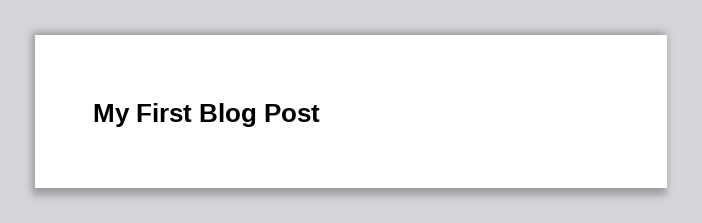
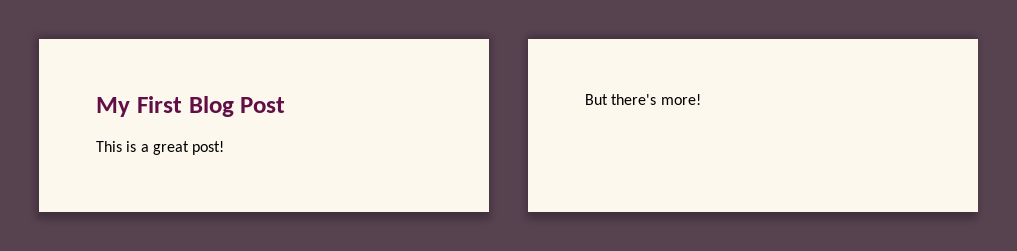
(321, 113) none -> [96,141,225,155] [585,94,701,105] // This is a great post! // But there's more!

